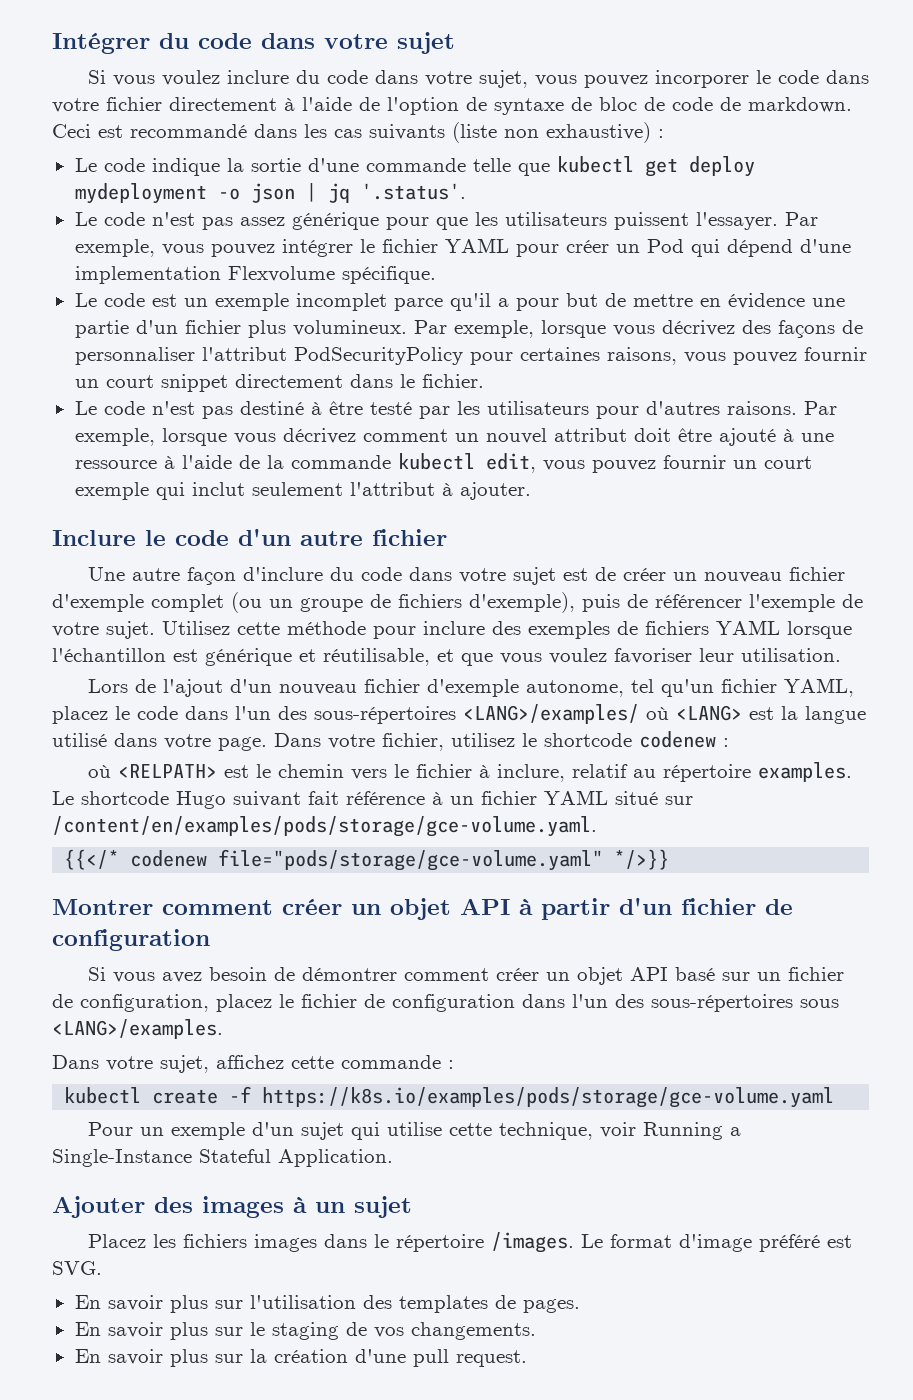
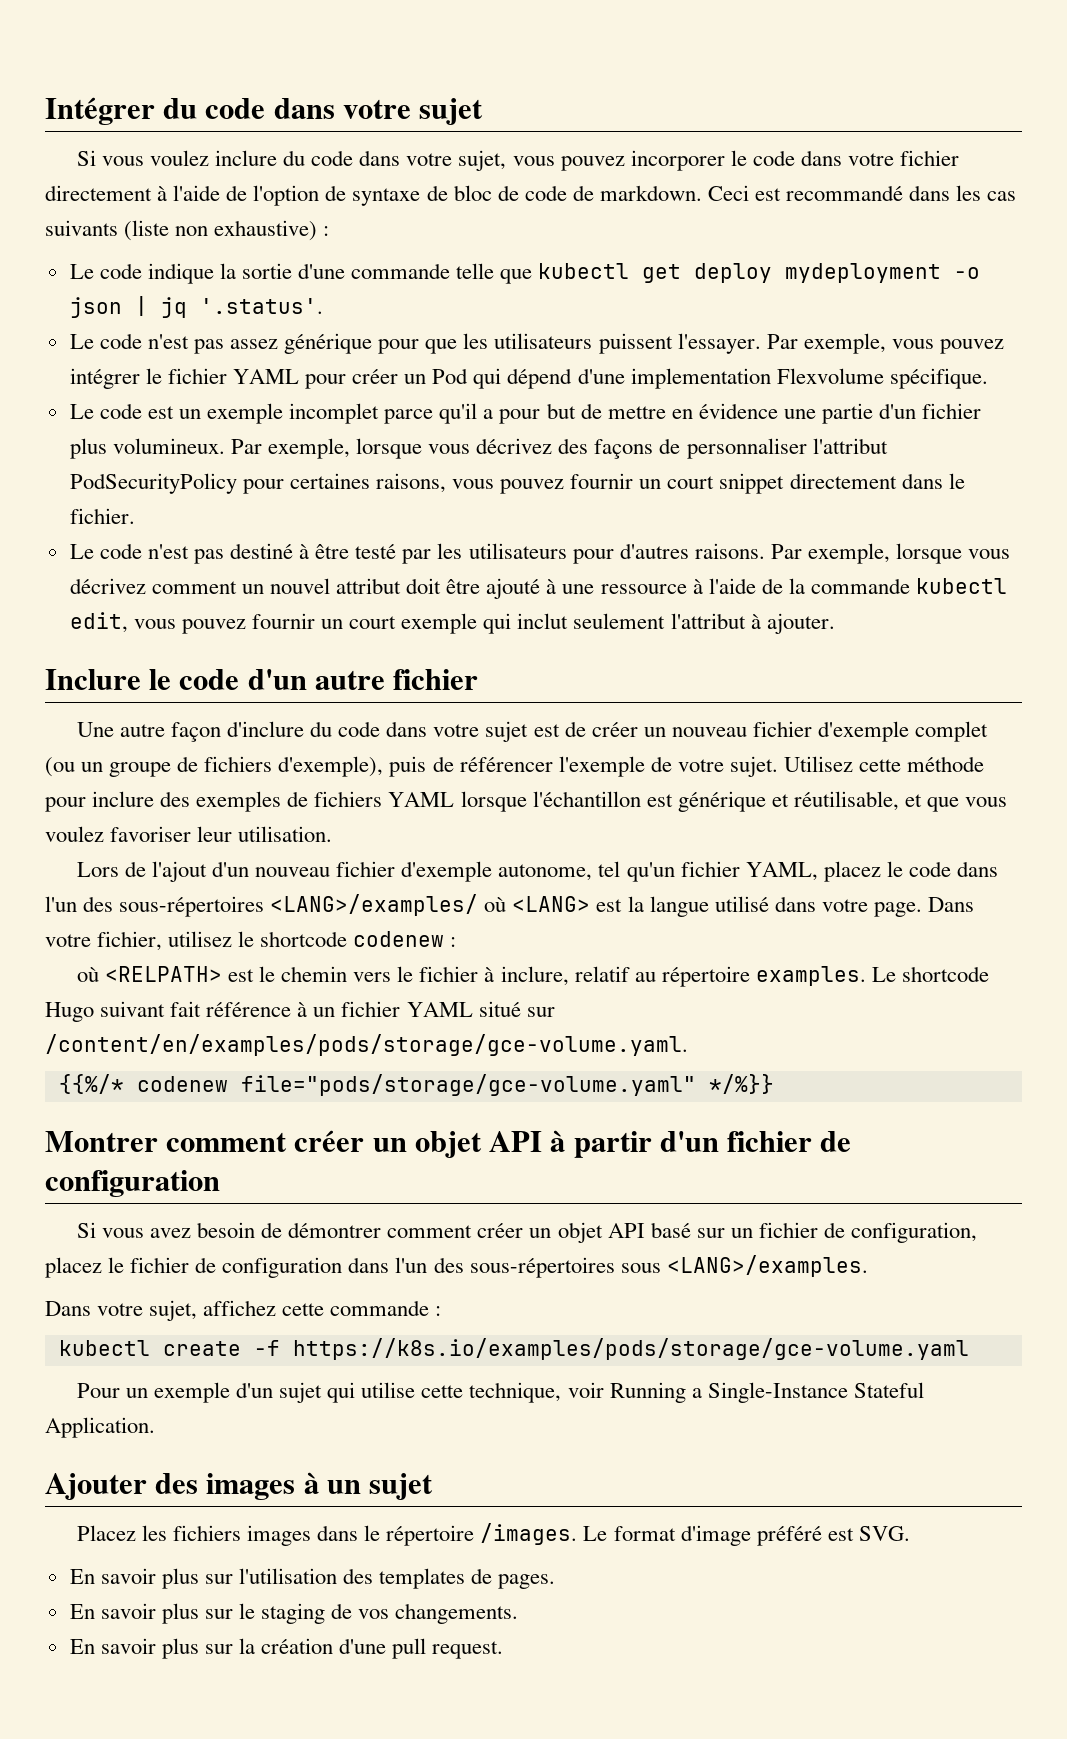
[64,849,120,870] {{</* -> [58,1074,124,1094] {{%/*
[614,849,670,870] */>}} -> [708,1074,774,1094] */%}}

